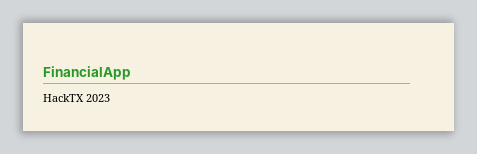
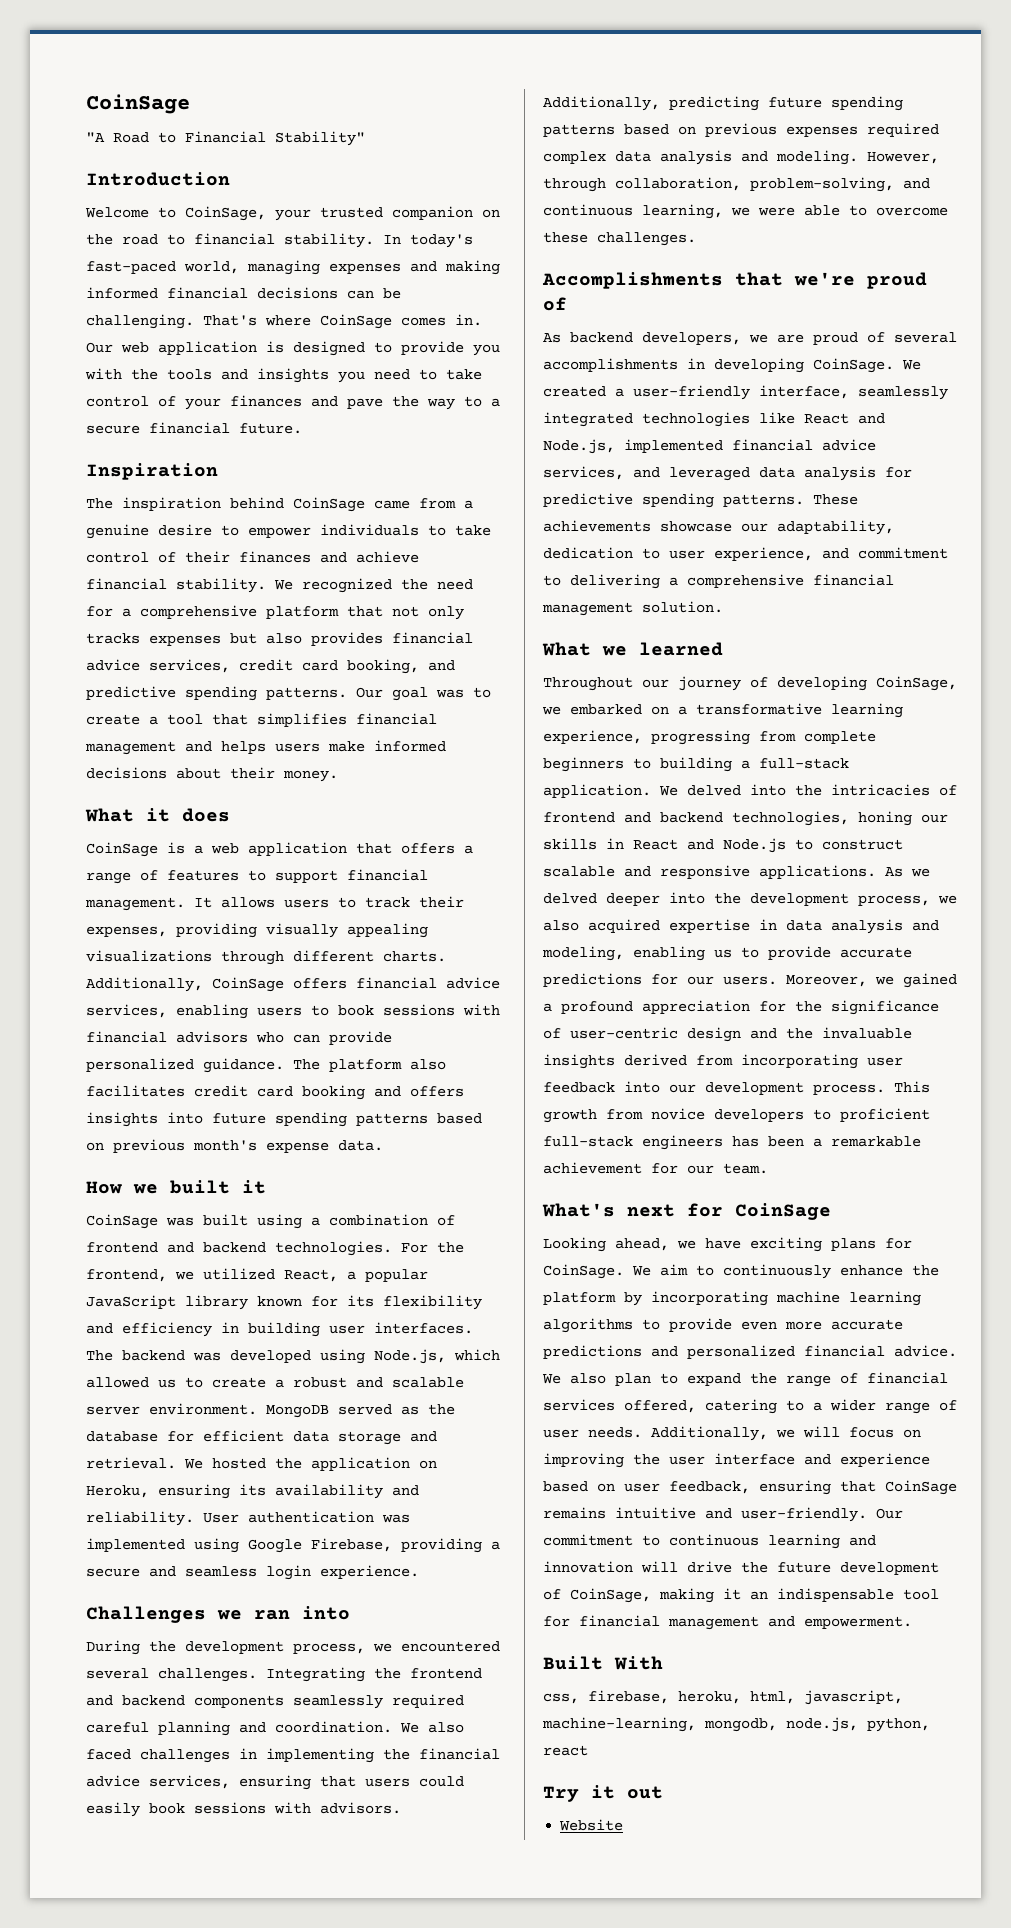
[43,66,131,80] [43,94,110,102] FinancialApp // HackTX 2023 -> [86,94,190,114] [86,131,365,146] [86,172,230,186] [85,206,500,221] [86,233,473,248] [86,260,500,275] [86,287,401,299] [86,314,482,329] [86,341,500,356] [85,368,482,383] [86,395,500,410] [86,422,302,434] [86,463,218,480] [86,497,473,512] [86,524,491,539] [86,551,419,563] [86,578,473,593] [86,605,464,620] [86,632,473,646] [86,659,455,674] [86,686,491,701] [86,713,437,727] [85,740,446,755] [86,767,338,782] [85,808,230,822] [86,842,473,857] [86,869,428,884] [85,896,464,911] [86,923,428,938] [86,950,446,965] [86,977,500,992] [86,1004,500,1019] [86,1031,392,1045] [86,1058,446,1073] [86,1085,464,1100] [86,1112,482,1127] [86,1139,383,1153] [86,1180,266,1194] [86,1214,455,1229] [86,1241,464,1256] [86,1268,428,1282] [86,1295,482,1310] [86,1322,473,1337] [86,1349,500,1364] [86,1377,464,1388] [86,1403,455,1418] [86,1430,437,1445] [86,1457,437,1471] [86,1484,419,1499] [86,1511,410,1526] [86,1538,500,1553] [86,1565,419,1580] [86,1606,350,1623] [86,1640,500,1655] [86,1667,482,1682] [86,1694,464,1709] [86,1721,464,1736] [86,1748,500,1763] [86,1775,464,1790] [86,1802,401,1817] [543,96,903,111] [543,123,939,137] [543,150,939,165] [543,177,930,192] [543,204,948,219] [543,232,696,246] [542,272,927,289] [543,297,567,311] [543,332,957,345] [543,358,921,373] [543,385,948,400] [543,412,885,427] [543,439,876,454] [543,466,912,481] [543,493,858,508] [543,520,894,535] [543,547,948,561] [543,574,894,589] [542,601,723,616] [542,642,723,656] [543,676,957,691] [542,703,903,718] [543,730,876,745] [543,757,849,772] [543,784,957,798] [543,811,948,826] [543,838,903,853] [543,865,930,879] [543,892,957,906] [543,919,939,934] [542,946,912,961] [543,973,957,988] [543,1000,939,1015] [543,1027,912,1042] [543,1054,903,1069] [543,1081,930,1095] [543,1108,930,1123] [543,1135,921,1150] [543,1162,768,1174] [542,1203,831,1220] [543,1237,912,1252] [543,1264,939,1279] [543,1291,921,1306] [543,1318,903,1333] [543,1345,957,1359] [542,1372,948,1387] [543,1399,957,1414] [543,1426,921,1441] [543,1453,930,1468] [543,1480,957,1495] [543,1507,903,1522] [543,1534,876,1549] [543,1561,939,1575] [543,1588,939,1603] [543,1615,912,1630] [543,1656,663,1670] [543,1690,903,1705] [542,1717,930,1732] [543,1745,588,1756] [543,1785,663,1802] [559,1819,624,1831] CoinSage // "A Road to Financial Stability" // Introduction // Welcome to CoinSage, your trusted companion on the road to financial stability. In today's fast-paced world, managing expenses and making informed financial decisions can be challenging. That's where CoinSage comes in. Our web application is designed to provide you with the tools and insights you need to take control of your finances and pave the way to a secure financial future. // Inspiration // The inspiration behind CoinSage came from a genuine desire to empower individuals to take control of their finances and achieve financial stability. We recognized the need for a comprehensive platform that not only tracks expenses but also provides financial advice services, credit card booking, and predictive spending patterns. Our goal was to create a tool that simplifies financial management and helps users make informed decisions about their money. // What it does // CoinSage is a web application that offers a range of features to support financial management. It allows users to track their expenses, providing visually appealing visualizations through different charts. Additionally, CoinSage offers financial advice services, enabling users to book sessions with financial advisors who can provide personalized guidance. The platform also facilitates credit card booking and offers insights into future spending patterns based on previous month's expense data. // How we built it // CoinSage was built using a combination of frontend and backend technologies. For the frontend, we utilized React, a popular JavaScript library known for its flexibility and efficiency in building user interfaces. The backend was developed using Node.js, which allowed us to create a robust and scalable server environment. MongoDB served as the database for efficient data storage and retrieval. We hosted the application on Heroku, ensuring its availability and reliability. User authentication was implemented using Google Firebase, providing a secure and seamless login experience. // Challenges we ran into // During the development process, we encountered several challenges. Integrating the frontend and backend components seamlessly required careful planning and coordination. We also faced challenges in implementing the financial advice services, ensuring that users could easily book sessions with advisors. Additionally, predicting future spending patterns based on previous expenses required complex data analysis and modeling. However, through collaboration, problem-solving, and continuous learning, we were able to overcome these challenges. // Accomplishments that we're proud of // As backend developers, we are proud of several accomplishments in developing CoinSage. We created a user-friendly interface, seamlessly integrated technologies like React and Node.js, implemented financial advice services, and leveraged data analysis for predictive spending patterns. These achievements showcase our adaptability, dedication to user experience, and commitment to delivering a comprehensive financial management solution. // What we learned // Throughout our journey of developing CoinSage, we embarked on a transformative learning experience, progressing from complete beginners to building a full-stack application. We delved into the intricacies of frontend and backend technologies, honing our skills in React and Node.js to construct scalable and responsive applications. As we delved deeper into the development process, we also acquired expertise in data analysis and modeling, enabling us to provide accurate predictions for our users. Moreover, we gained a profound appreciation for the significance of user-centric design and the invaluable insights derived from incorporating user feedback into our development process. This growth from novice developers to proficient full-stack engineers has been a remarkable achievement for our team. // What's next for CoinSage // Looking ahead, we have exciting plans for CoinSage. We aim to continuously enhance the platform by incorporating machine learning algorithms to provide even more accurate predictions and personalized financial advice. We also plan to expand the range of financial services offered, catering to a wider range of user needs. Additionally, we will focus on improving the user interface and experience based on user feedback, ensuring that CoinSage remains intuitive and user-friendly. Our commitment to continuous learning and innovation will drive the future development of CoinSage, making it an indispensable tool for financial management and empowerment. // Built With // css, firebase, heroku, html, javascript, machine-learning, mongodb, node.js, python, react // Try it out // Website

